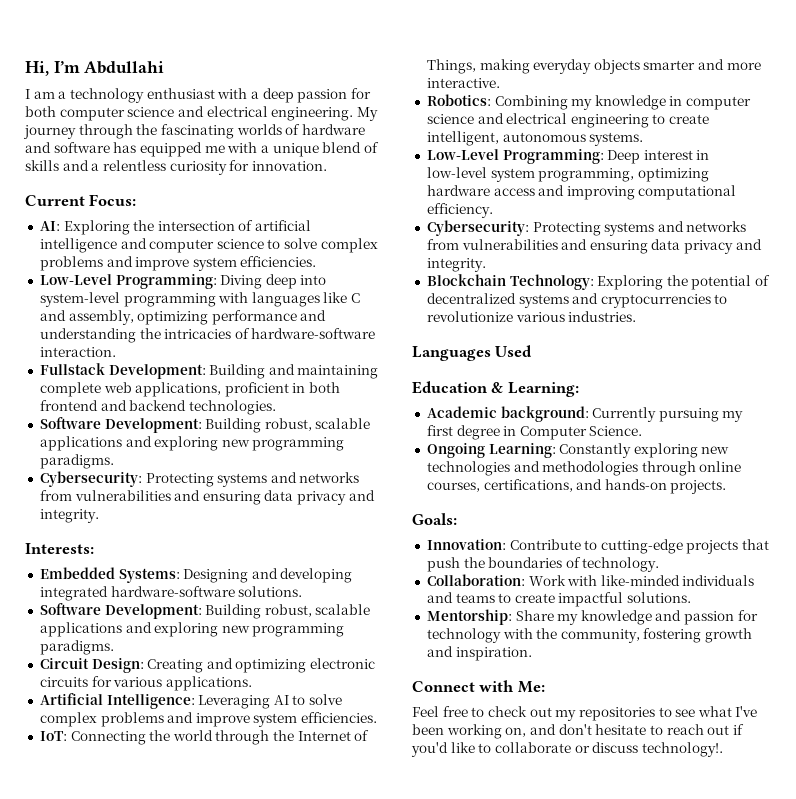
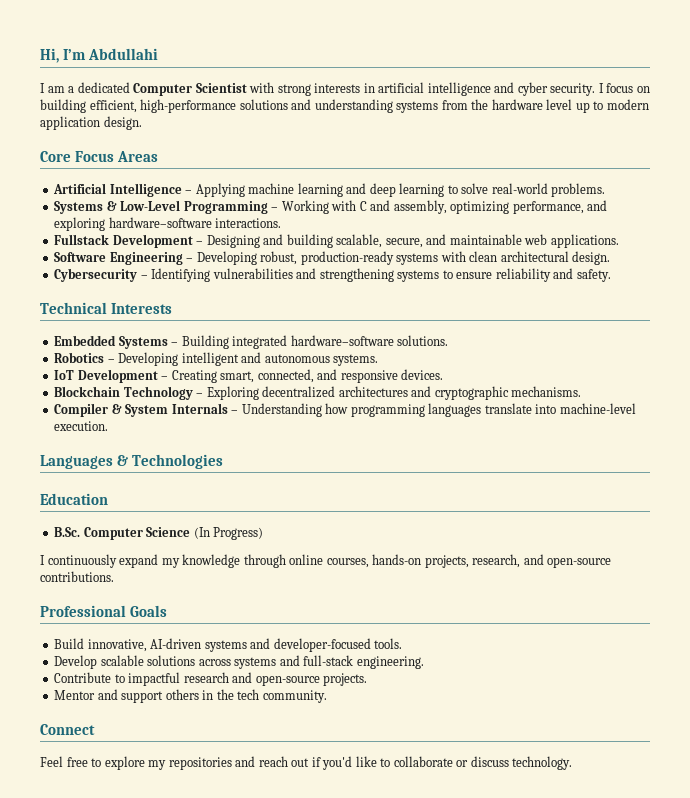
[69,88,371,103] [25,106,378,121] [23,124,365,139] [25,142,379,157] [25,160,327,175] [25,194,137,206] [39,220,312,235] [39,238,378,253] [39,256,317,271] [39,274,327,289] [39,292,361,307] [39,310,327,325] [39,328,376,343] [39,347,116,357] [39,363,379,379] [39,382,341,397] [39,400,276,415] [39,417,371,433] [39,436,345,451] [39,454,114,469] [39,471,360,487] [39,490,375,505] [39,509,99,523] [25,543,94,554] [39,567,353,583] [39,586,303,601] [39,603,371,619] [39,622,345,637] [39,640,114,655] [39,658,376,673] [39,676,252,691] [39,693,343,709] [39,712,378,727] [39,730,370,745] [426,59,761,74] [426,78,500,88] [426,94,752,110] [426,113,710,128] [426,131,644,146] [426,149,710,164] [426,167,709,182] [426,185,737,200] [426,203,493,218] [426,220,747,236] [426,239,762,254] [426,258,486,272] [426,274,771,290] [426,293,728,308] [426,311,637,322] technology enthusiast with a deep passion for both computer science and electrical engineering. My journey through the fascinating worlds of hardware and software has equipped me with a unique blend of skills and a relentless curiosity for innovation. // Current Focus: // AI: Exploring the intersection of artificial intelligence and computer science to solve complex problems and improve system efficiencies. // Low-Level Programming: Diving deep into system-level programming with languages like C and assembly, optimizing performance and understanding the intricacies of hardware-software interaction. // Fullstack Development: Building and maintaining complete web applications, proficient in both frontend and backend technologies. // Software Development: Building robust, scalable applications and exploring new programming paradigms. // Cybersecurity: Protecting systems and networks from vulnerabilities and ensuring data privacy and integrity. // Interests: // Embedded Systems: Designing and developing integrated hardware-software solutions. // Software Development: Building robust, scalable applications and exploring new programming paradigms. // Circuit Design: Creating and optimizing electronic circuits for various applications. // Artificial Intelligence: Leveraging AI to solve complex problems and improve system efficiencies. // IoT: Connecting the world through the Internet of Things, making everyday objects smarter and more interactive. // Robotics: Combining my knowledge in computer science and electrical engineering to create intelligent, autonomous systems. // Low-Level Programming: Deep interest in low-level system programming, optimizing hardware access and improving computational efficiency. // Cybersecurity: Protecting systems and networks from vulnerabilities and ensuring data privacy and integrity. // Blockchain Technology: Exploring the potential of decentralized systems and cryptocurrencies to revolutionize various industries. -> [77,82,650,96] [40,99,649,113] [40,116,142,130] [40,151,158,162] [53,183,606,197] [54,200,608,214] [54,217,282,231] [54,234,619,248] [54,251,611,265] [54,268,611,282] [40,302,172,314] [54,335,449,349] [54,352,379,366] [54,369,444,383] [54,386,582,400] [54,403,636,417] [54,421,109,431] dedicated Computer Scientist with strong interests in artificial intelligence and cyber security. I focus on building efficient, high-performance solutions and understanding systems from the hardware level up to modern application design. // Core Focus Areas // Artificial Intelligence – Applying machine learning and deep learning to solve real-world problems. // Systems & Low-Level Programming – Working with C and assembly, optimizing performance, and exploring hardware–software interactions. // Fullstack Development – Designing and building scalable, secure, and maintainable web applications. // Software Engineering – Developing robust, production-ready systems with clean architectural design. // Cybersecurity – Identifying vulnerabilities and strengthening systems to ensure reliability and safety. // Technical Interests // Embedded Systems – Building integrated hardware–software solutions. // Robotics – Developing intelligent and autonomous systems. // IoT Development – Creating smart, connected, and responsive devices. // Blockchain Technology – Exploring decentralized architectures and cryptographic mechanisms. // Compiler & System Internals – Understanding how programming languages translate into machine-level execution.
[495,345,533,357] Used -> [116,454,223,469] & Technologies
[491,382,579,397] [426,406,744,422] [426,425,643,440] [426,443,730,458] [426,461,742,476] [426,479,727,494] [412,513,457,525] [426,539,770,554] [426,557,660,572] [426,574,755,586] [426,592,692,607] [426,609,758,625] [426,628,753,643] [426,646,532,661] & Learning: // Academic background: Currently pursuing my first degree in Computer Science. // Ongoing Learning: Constantly exploring new technologies and methodologies through online courses, certifications, and hands-on projects. // Goals: // Innovation: Contribute to cutting-edge projects that push the boundaries of technology. // Collaboration: Work with like-minded individuals and teams to create impactful solutions. // Mentorship: Share my knowledge and passion for technology with the community, fostering growth and inspiration. -> [54,527,264,540] [40,554,612,568] [40,571,114,582] [40,605,167,617] [54,638,403,652] [54,655,424,669] [54,672,368,686] [54,689,327,703] // B.Sc. Computer Science (In Progress) // I continuously expand my knowledge through online courses, hands-on projects, research, and open-source contributions. // Professional Goals // Build innovative, AI-driven systems and developer-focused tools. // Develop scalable solutions across systems and full-stack engineering. // Contribute to impactful research and open-source projects. // Mentor and support others in the tech community.
[479,680,545,693] with Me: -> (95, 729) none
[487,706,758,721] [412,724,663,739] check out my repositories to see what I've been working on, and don't hesitate to -> [104,756,256,770] explore my repositories and
[641,742,723,757] technology!. -> [512,756,573,770] technology.

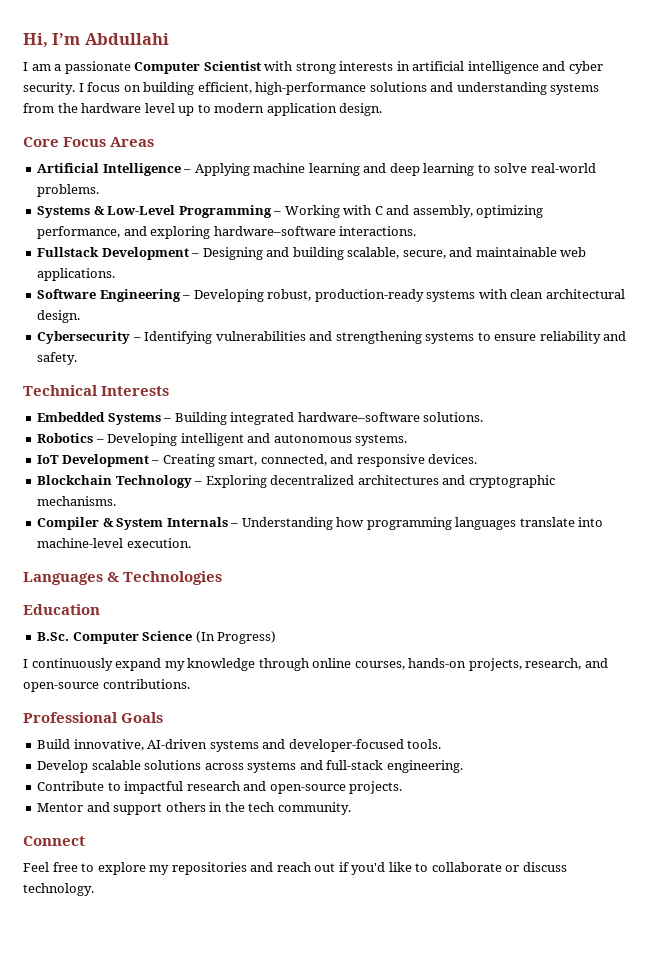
[77,82,130,93] dedicated -> [64,61,131,74] passionate

